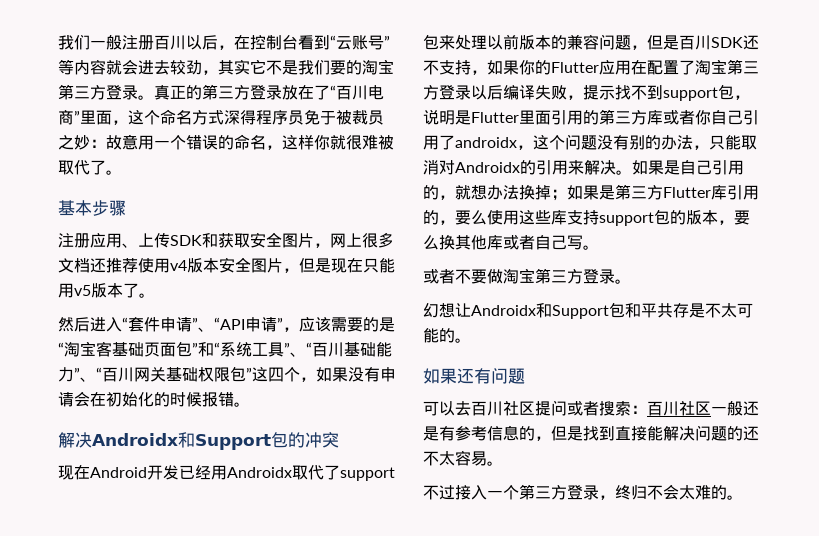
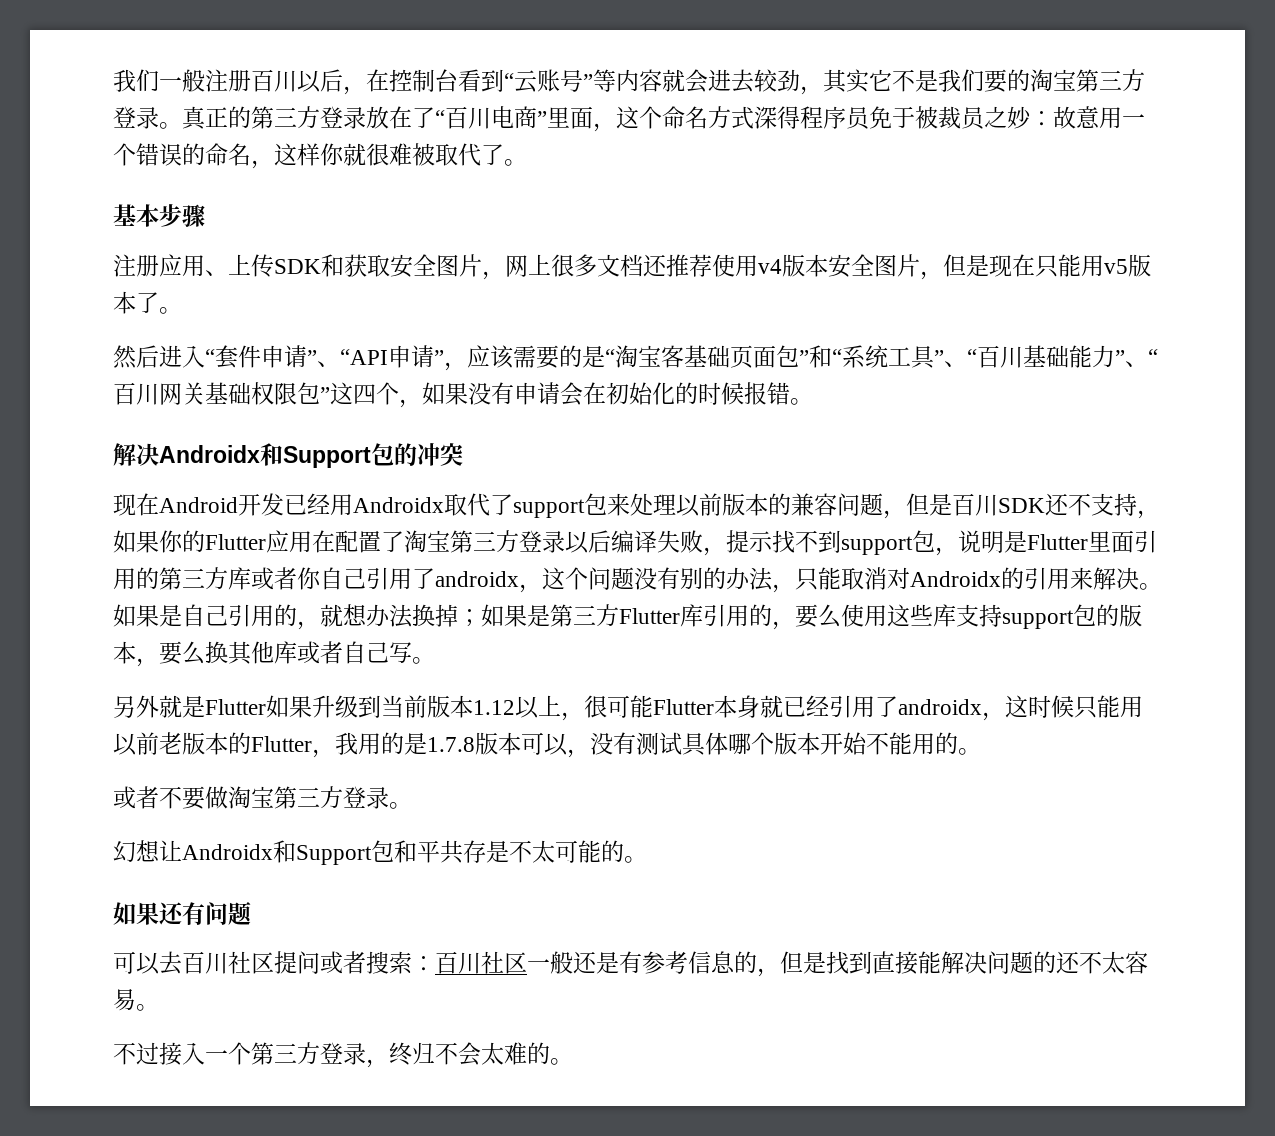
(599, 247) none -> [113,695,1143,721] [113,732,981,758] // 另外就是Flutter如果升级到当前版本1.12以上，很可能Flutter本身就已经引用了androidx，这时候只能用以前老版本的Flutter，我用的是1.7.8版本可以，没有测试具体哪个版本开始不能用的。

